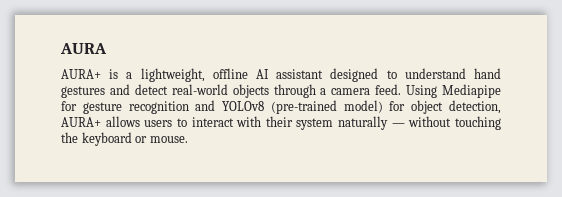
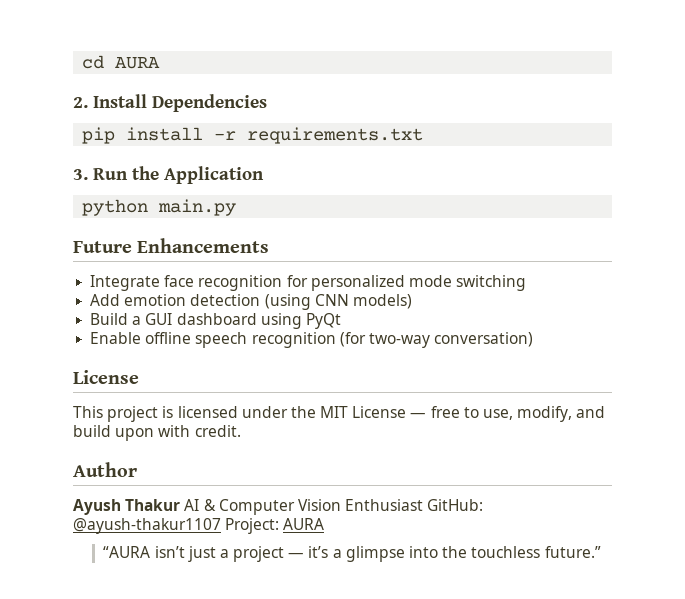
[60,43,107,54] [61,68,501,82] [61,84,501,98] [61,100,501,114] [61,116,501,130] [61,132,188,146] AURA // AURA+ is a lightweight, offline AI assistant designed to understand hand gestures and detect real-world objects through a camera feed. Using Mediapipe for gesture recognition and YOLOv8 (pre-trained model) for object detection, AURA+ allows users to interact with their system naturally — without touching the keyboard or mouse. -> [82,55,161,69] [73,94,268,112] [82,127,424,144] [73,166,265,184] [82,199,237,216] [73,238,270,253] [90,275,527,291] [90,294,412,310] [90,313,341,329] [90,332,534,348] [73,370,139,384] [73,406,606,422] [73,425,241,441] [73,462,137,477] [73,499,484,515] [73,518,325,534] [103,546,601,562] cd AURA // 2. Install Dependencies // pip install -r requirements.txt // 3. Run the Application // python main.py // Future Enhancements // Integrate face recognition for personalized mode switching // Add emotion detection (using CNN models) // Build a GUI dashboard using PyQt // Enable offline speech recognition (for two-way conversation) // License // This project is licensed under the MIT License — free to use, modify, and build upon with credit. // Author // Ayush Thakur AI & Computer Vision Enthusiast GitHub: @ayush-thakur1107 Project: AURA // “AURA isn’t just a project — it’s a glimpse into the touchless future.”

